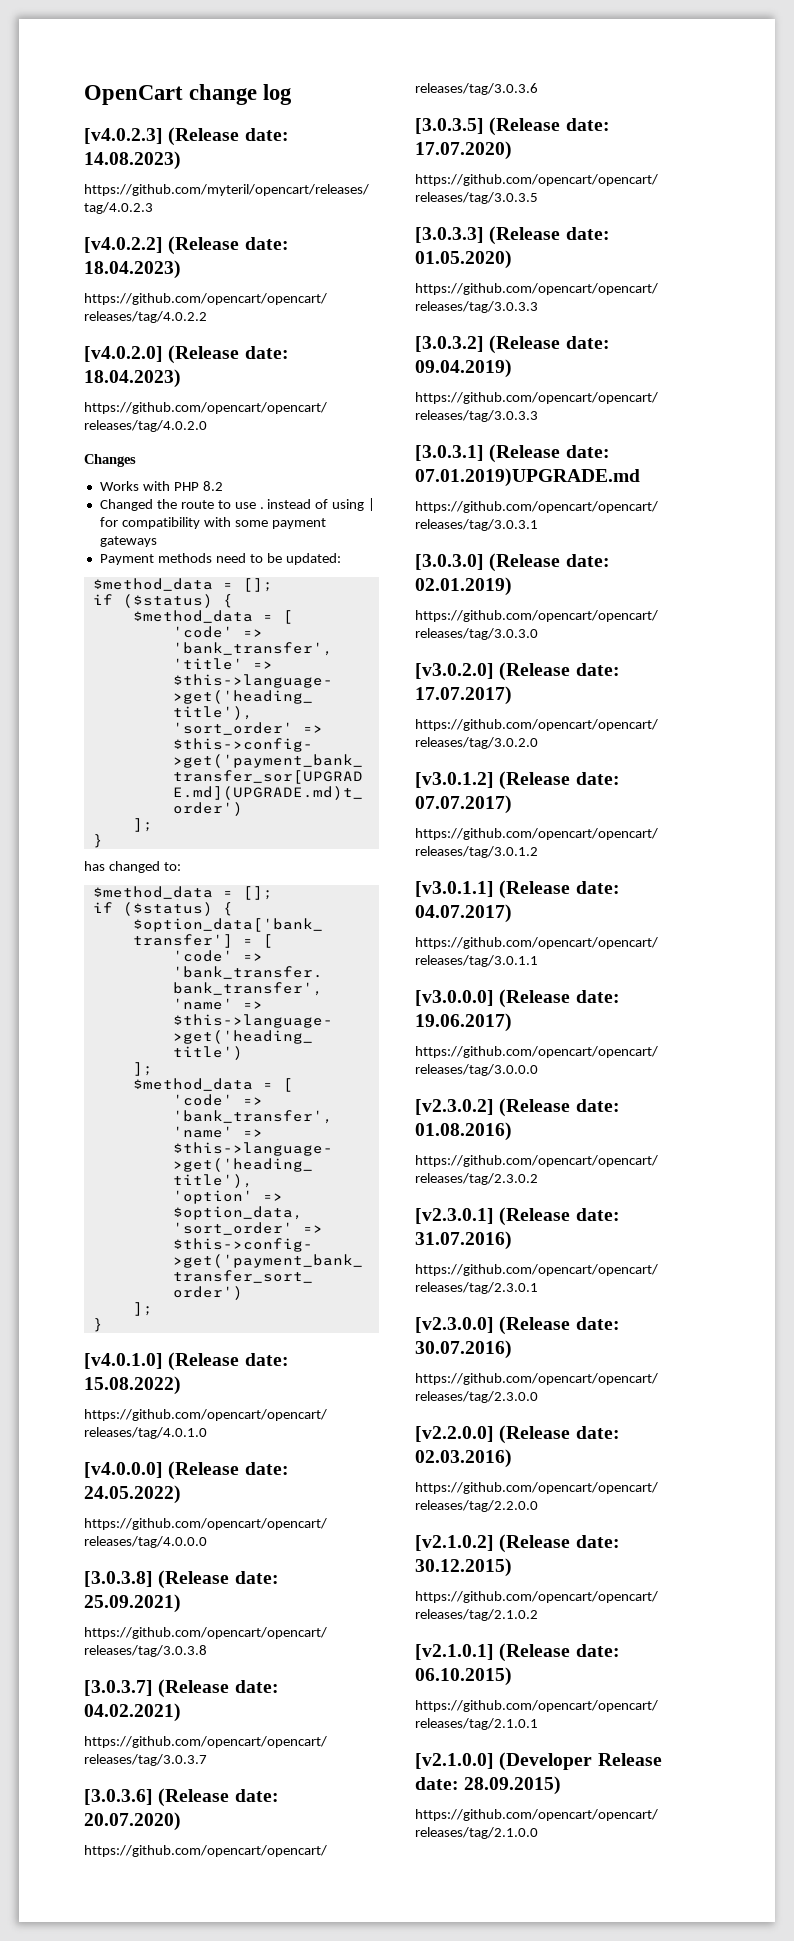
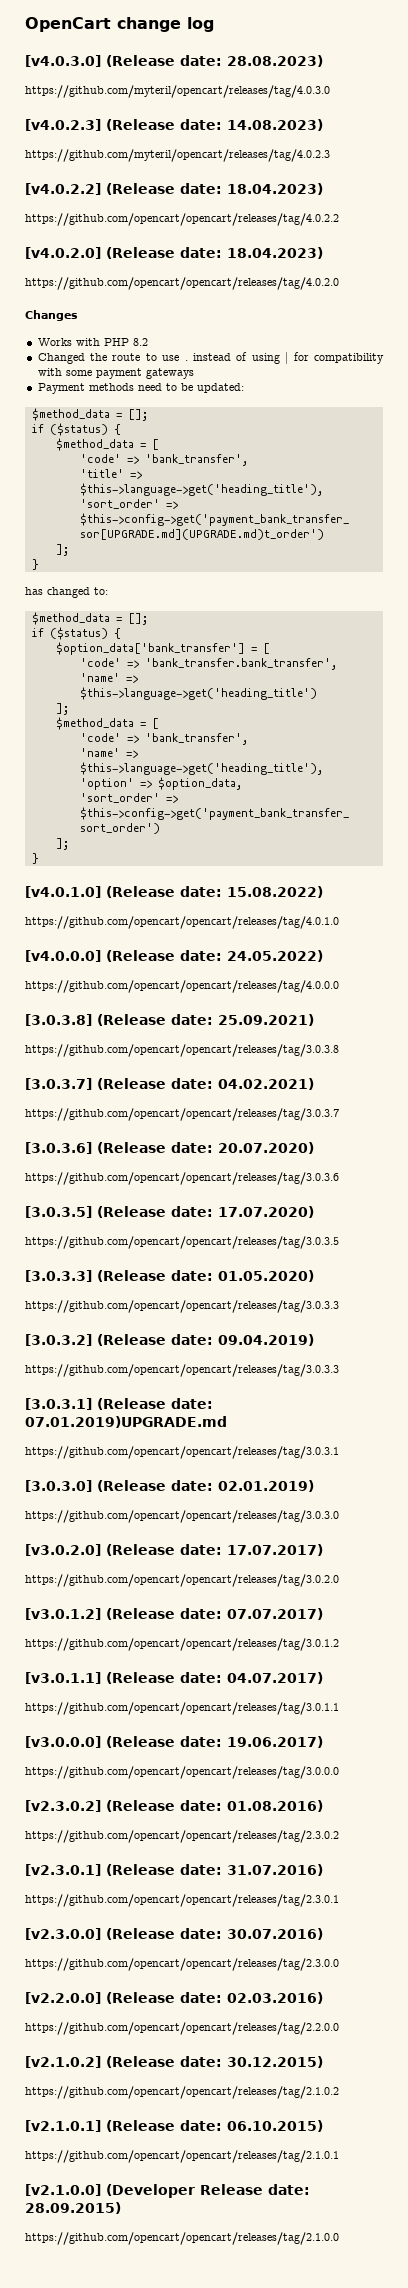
(293, 94) none -> [25,55,323,67] [25,85,330,98] // [v4.0.3.0] (Release date: 28.08.2023) // https://github.com/myteril/opencart/releases/tag/4.0.3.0

